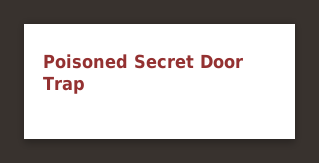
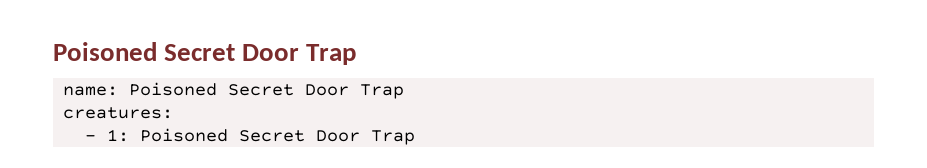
[43,54,243,69] [43,76,85,94] Poisoned Secret Door Trap -> [53,42,357,65] [63,82,405,99] [63,107,174,119] [85,128,416,145] Poisoned Secret Door Trap // name: Poisoned Secret Door Trap // creatures: // - 1: Poisoned Secret Door Trap

